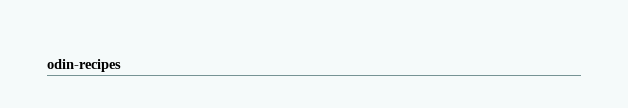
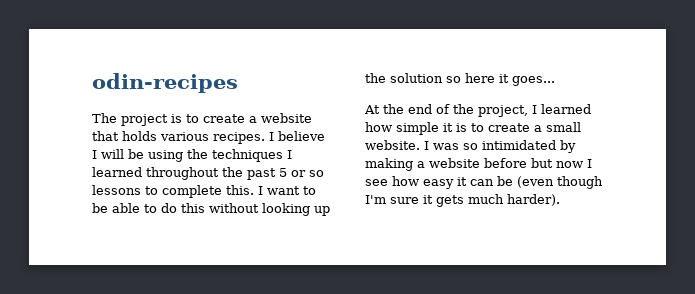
(121, 65) none -> [92,113,312,126] [92,131,325,144] [92,149,292,162] [92,167,324,180] [92,185,316,198] [92,203,330,216] [365,73,555,86] [364,104,591,117] [365,122,581,135] [365,140,576,153] [365,158,592,171] [365,176,603,189] [365,194,560,207] // The project is to create a website that holds various recipes. I believe I will be using the techniques I learned throughout the past 5 or so lessons to complete this. I want to be able to do this without looking up the solution so here it goes... // At the end of the project, I learned how simple it is to create a small website. I was so intimidated by making a website before but now I see how easy it can be (even though I'm sure it gets much harder).

